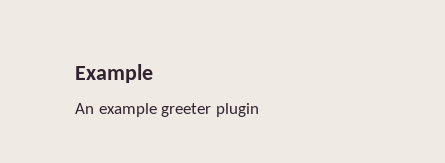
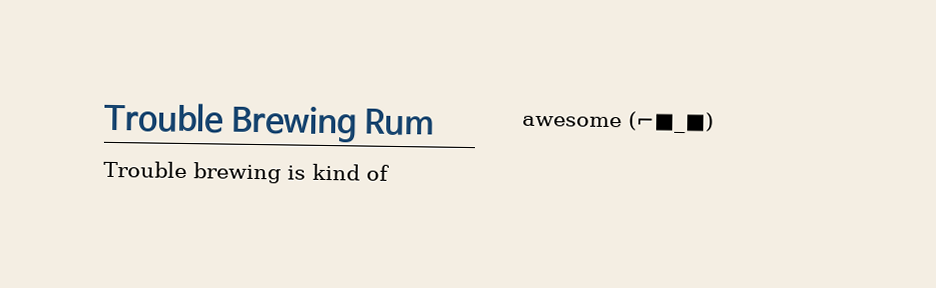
[75,64,153,83] [75,103,259,117] Example // An example greeter plugin -> [104,101,435,143] [103,160,390,184] [522,111,714,134] Trouble Brewing Rum // Trouble brewing is kind of awesome (⌐■_■)

